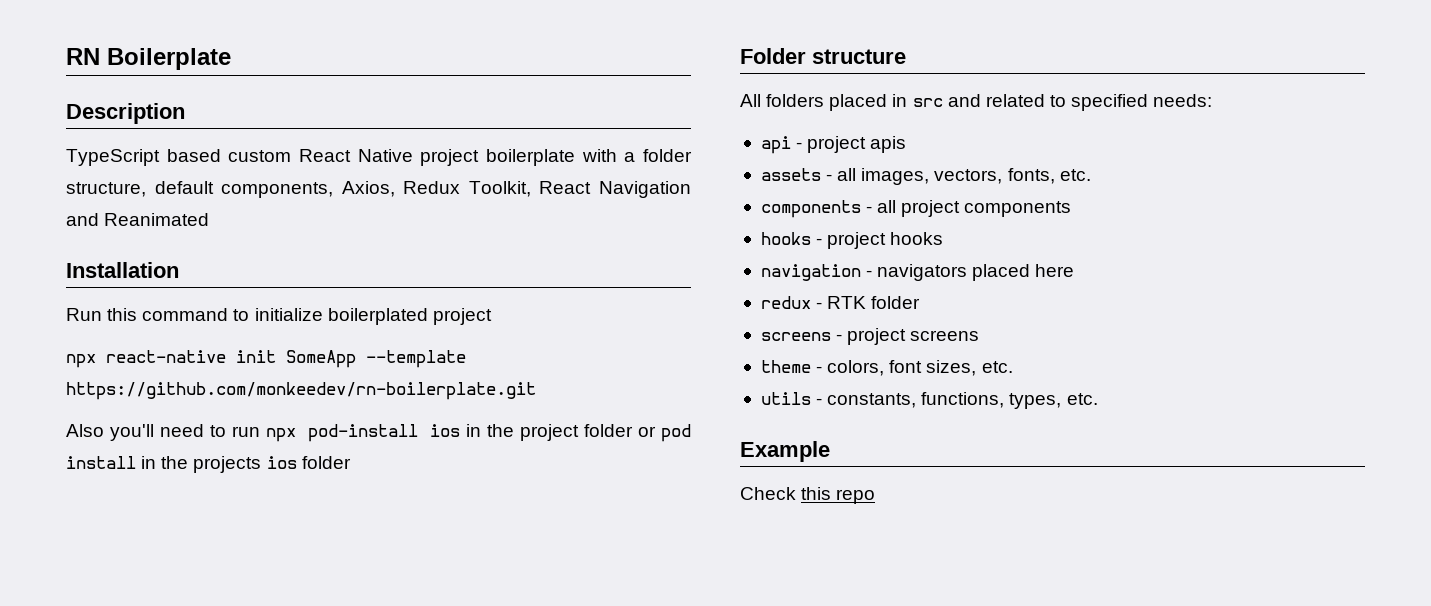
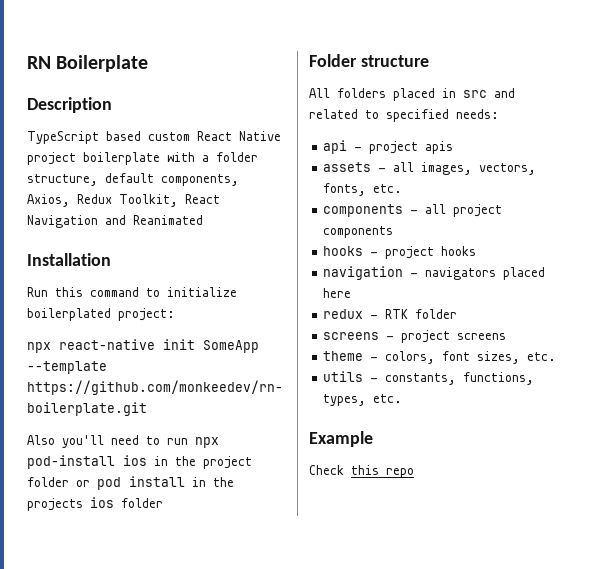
[432,308,492,325] project -> [118,308,175,321] project:

